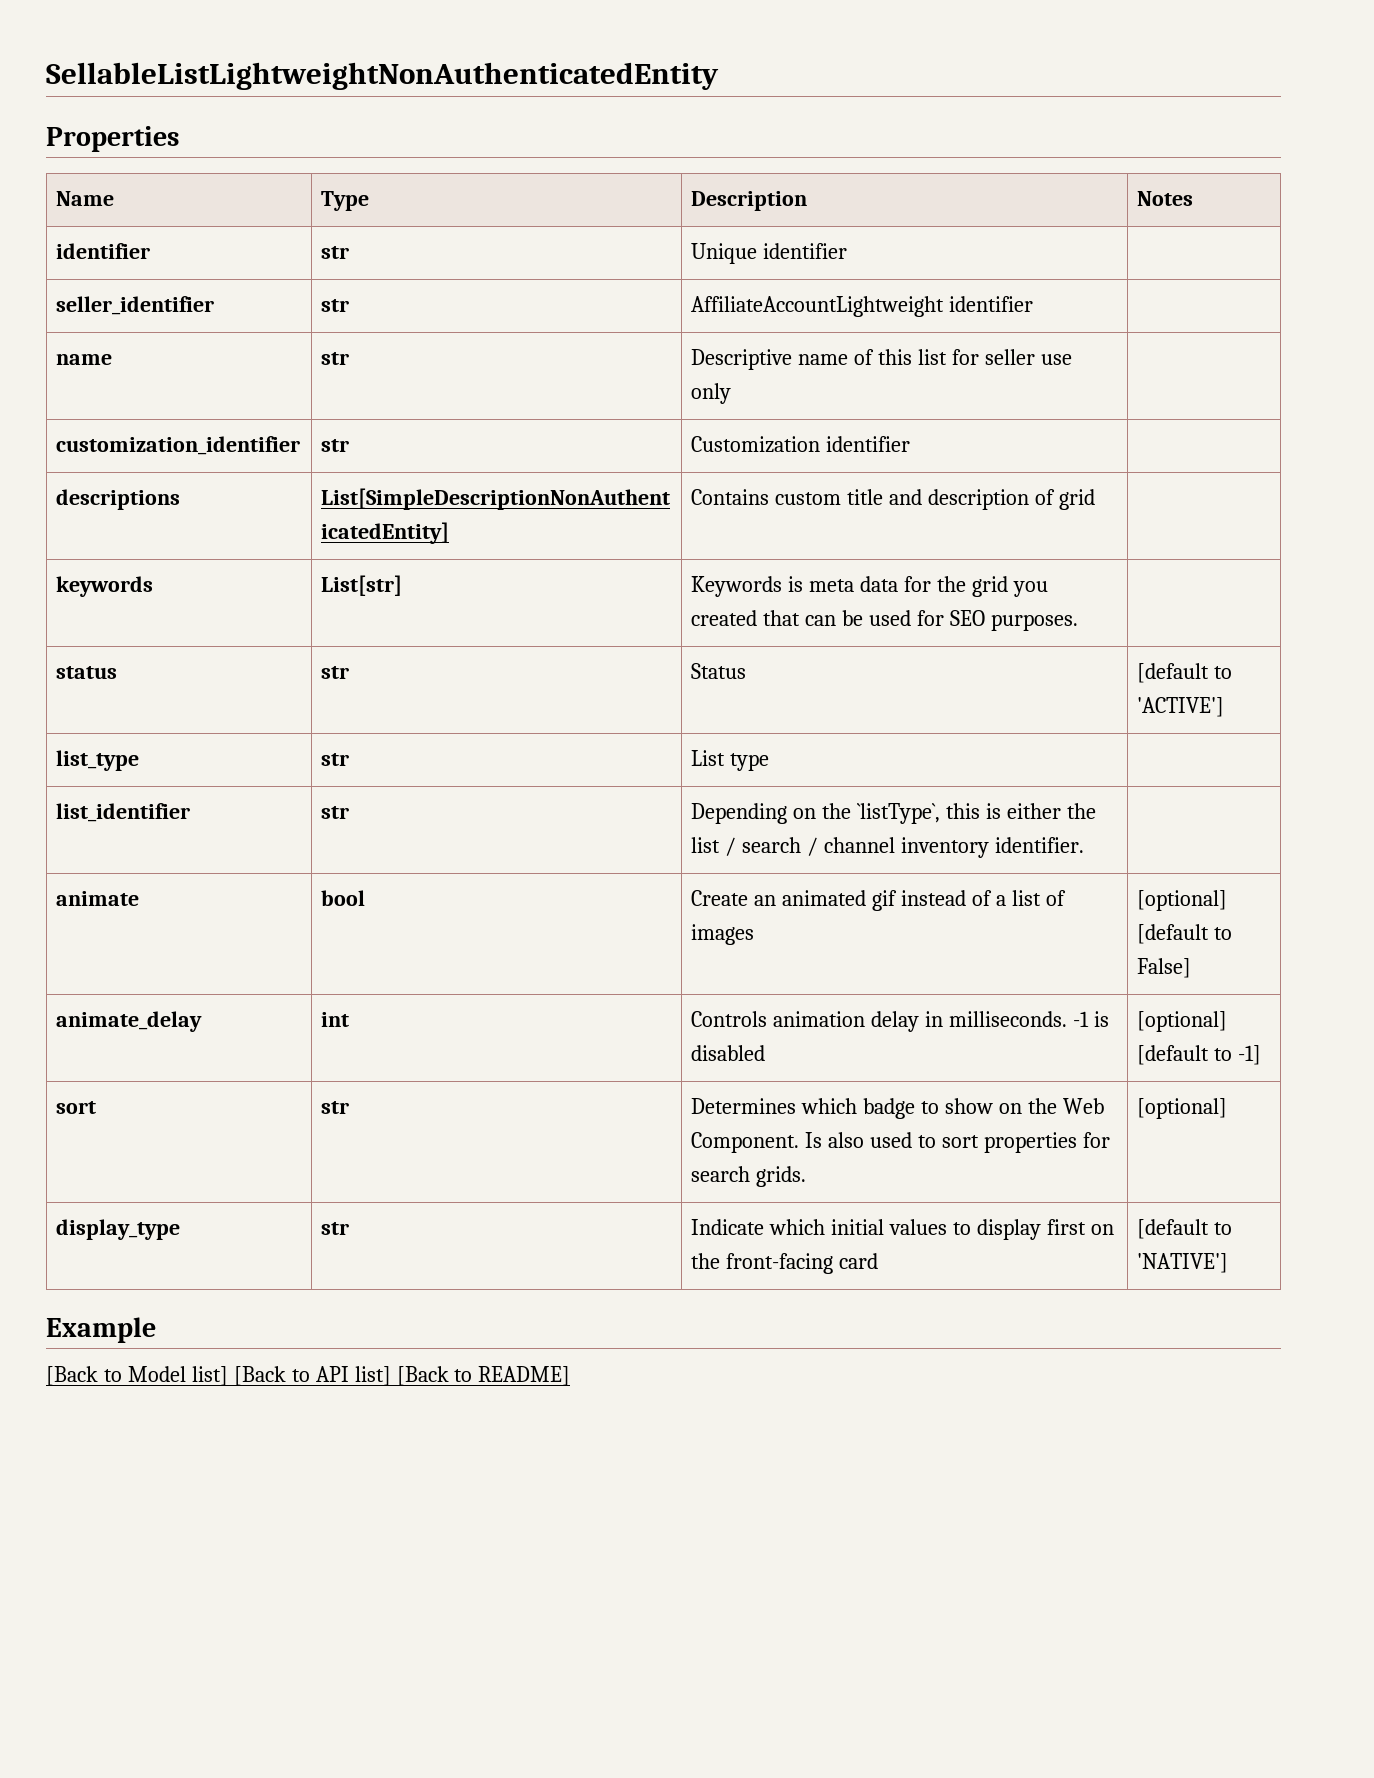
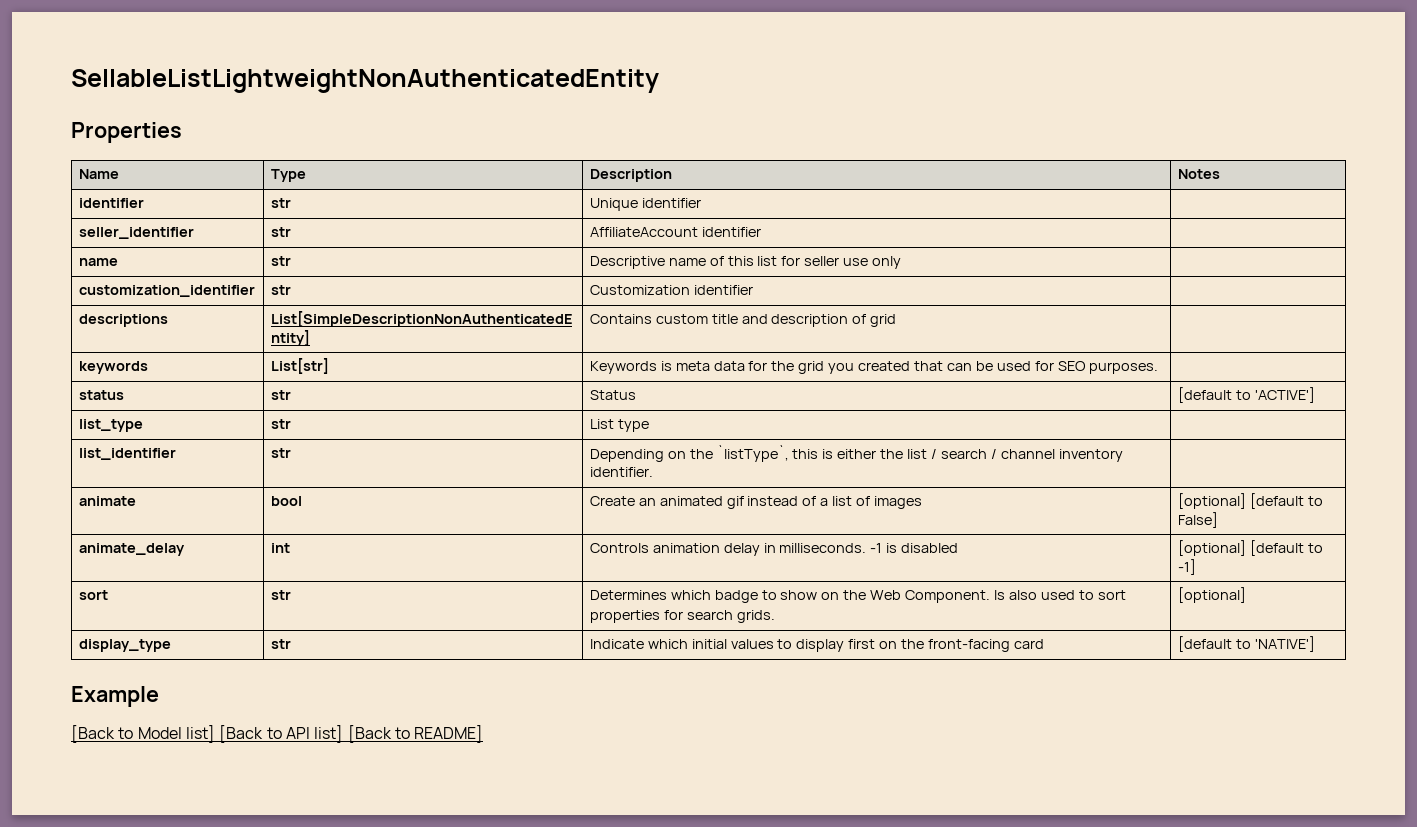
[691,296,945,317] AffiliateAccountLightweight -> [589,227,698,237] AffiliateAccount

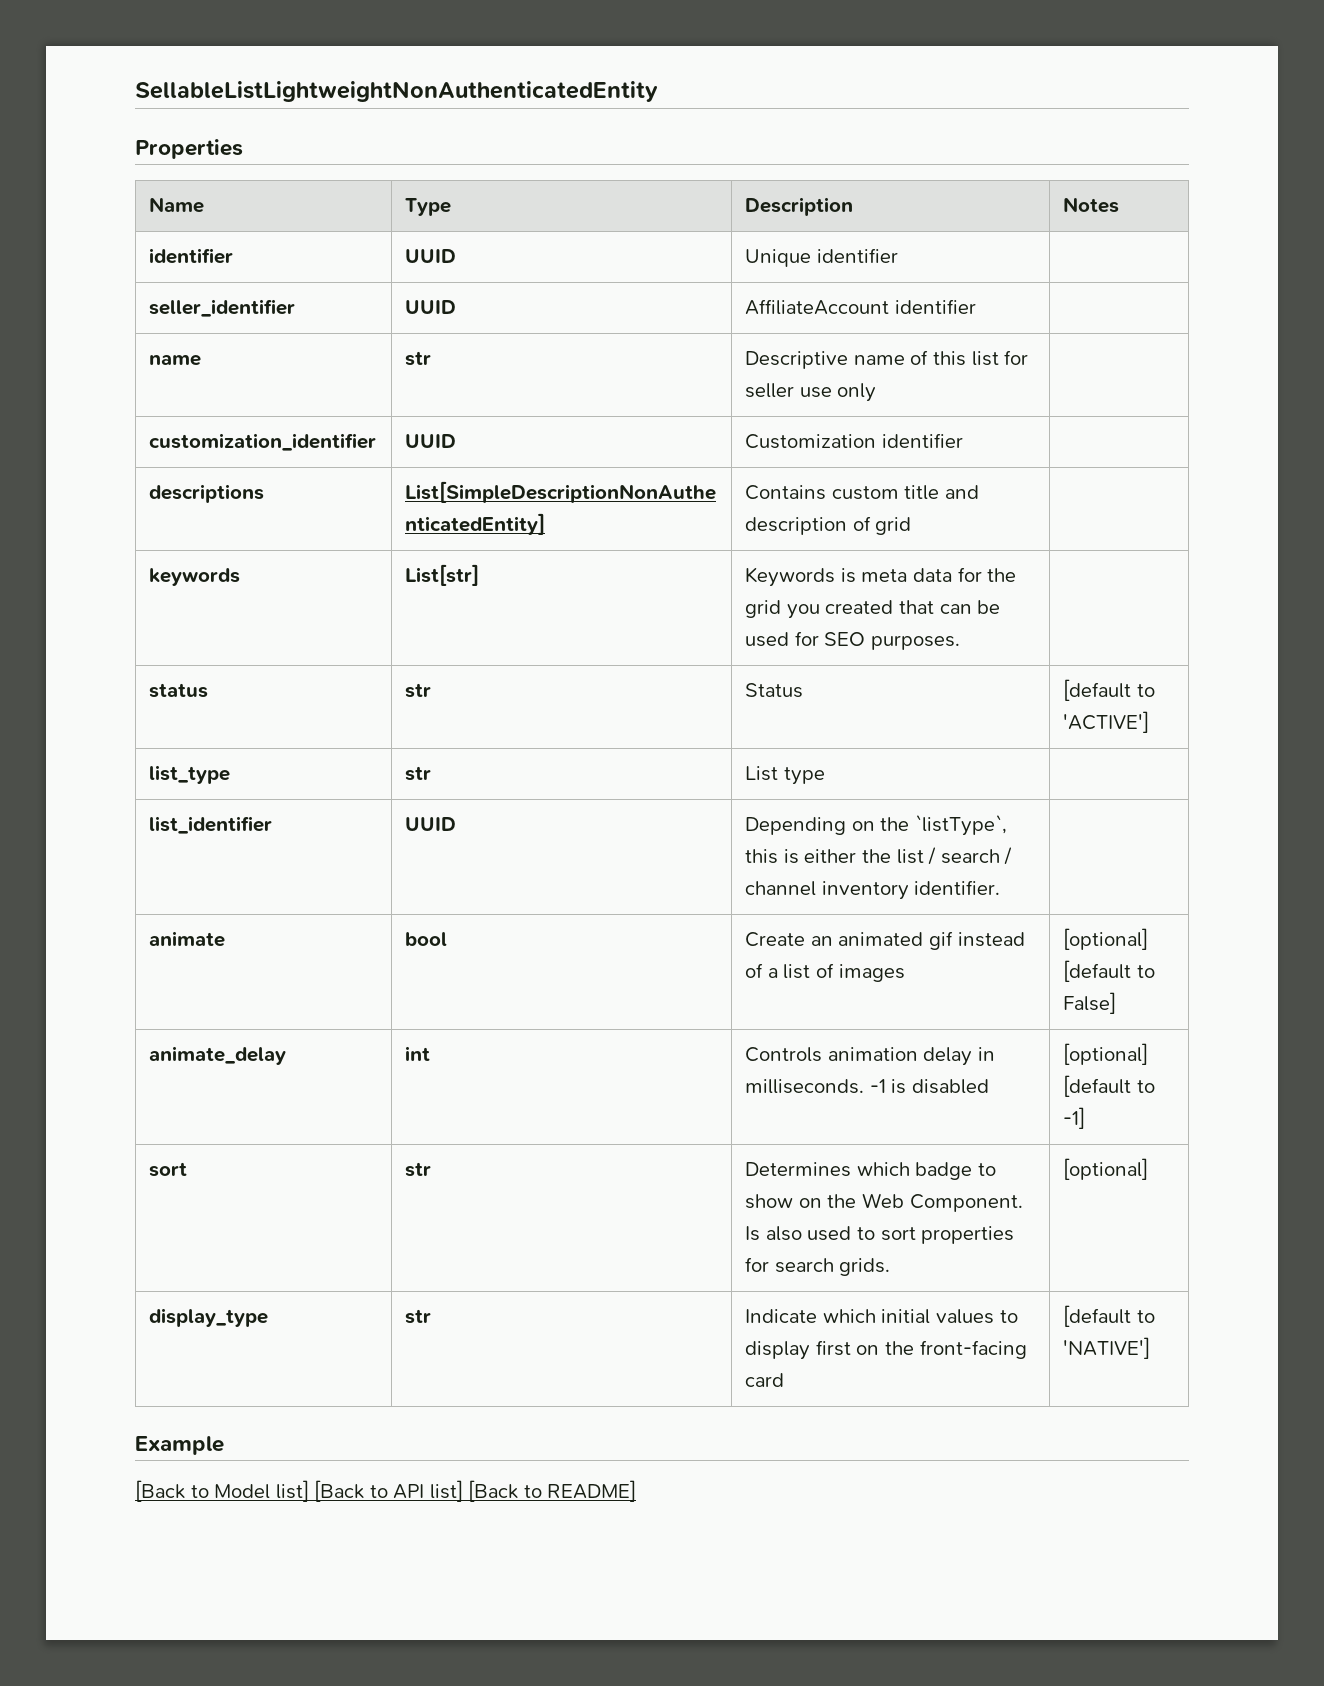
[270,198,291,208] str -> [405,249,457,263] UUID
[270,227,291,237] str -> [405,300,457,314] UUID
[270,285,291,295] str -> [405,434,457,448] UUID
[270,448,291,458] str -> [405,817,457,831] UUID

